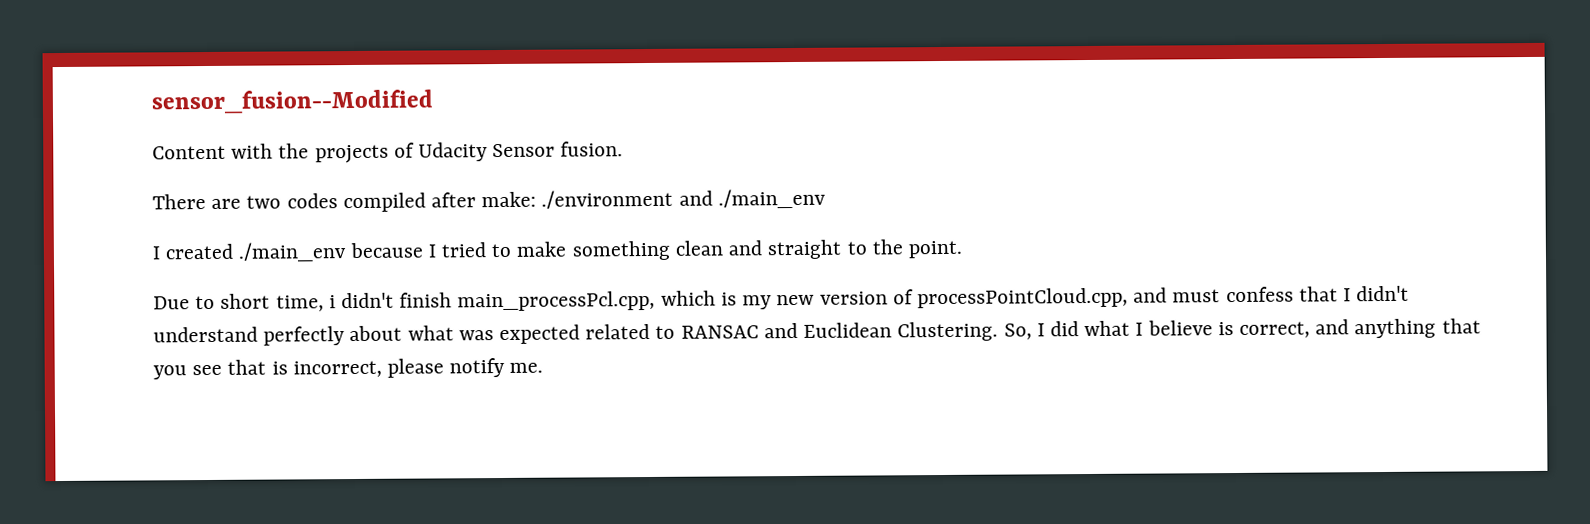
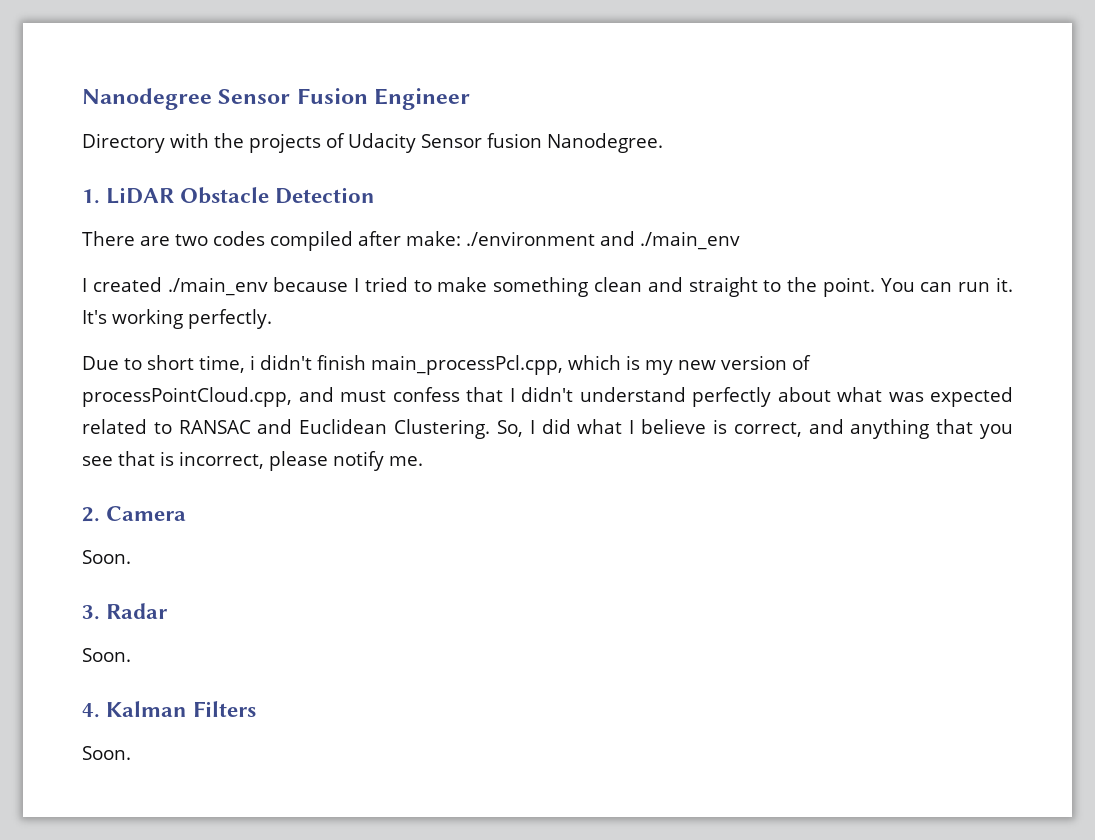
[151,89,433,115] [152,145,226,160] sensor_fusion--Modified // Content -> [82,88,471,110] [82,133,165,153] Nanodegree Sensor Fusion Engineer // Directory
[560,141,624,157] fusion. -> [487,133,663,153] [82,187,376,204] fusion Nanodegree. // 1. LiDAR Obstacle Detection
(962, 249) none -> [880,277,1014,292] [82,309,272,329] You can run it. It's working perfectly.
(544, 367) none -> [82,506,187,522] [82,550,131,564] [82,603,169,620] [82,648,131,662] [82,701,257,718] [82,746,131,760] // 2. Camera // Soon. // 3. Radar // Soon. // 4. Kalman Filters // Soon.

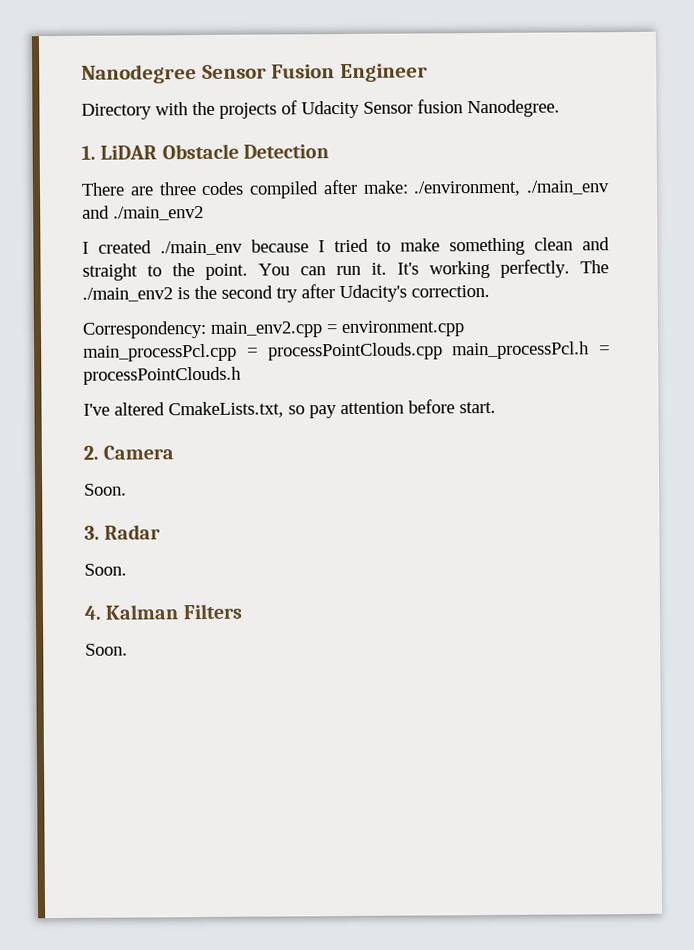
[175,234,208,246] two -> [158,182,197,196] three
[466,231,740,250] ./environment and ./main_env -> [413,180,610,197] [82,205,204,221] ./environment, ./main_env and ./main_env2
[82,355,811,375] [82,387,1013,407] [82,419,1014,439] [82,451,423,471] // Due to short time, i didn't finish main_processPcl.cpp, which is my new version of processPointCloud.cpp, and must confess that I didn't understand perfectly about what was expected related to RANSAC and Euclidean Clustering. So, I did what I believe is correct, and anything that you see that is incorrect, please notify me. -> [580,260,609,274] [82,284,490,303] [82,320,465,339] [83,341,610,362] [83,366,241,385] [83,399,496,419] The ./main_env2 is the second try after Udacity's correction. // Correspondency: main_env2.cpp = environment.cpp main_processPcl.cpp = processPointClouds.cpp main_processPcl.h = processPointClouds.h // I've altered CmakeLists.txt, so pay attention before start.

